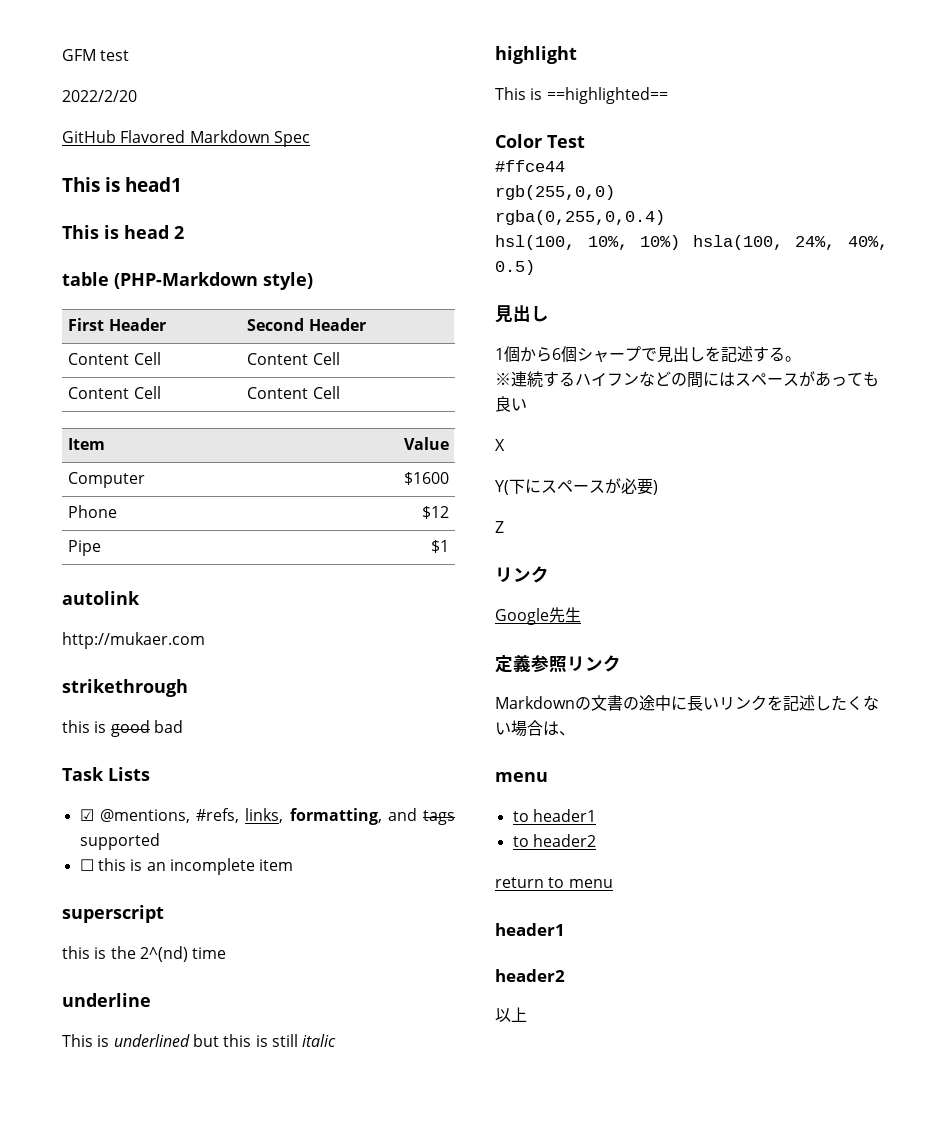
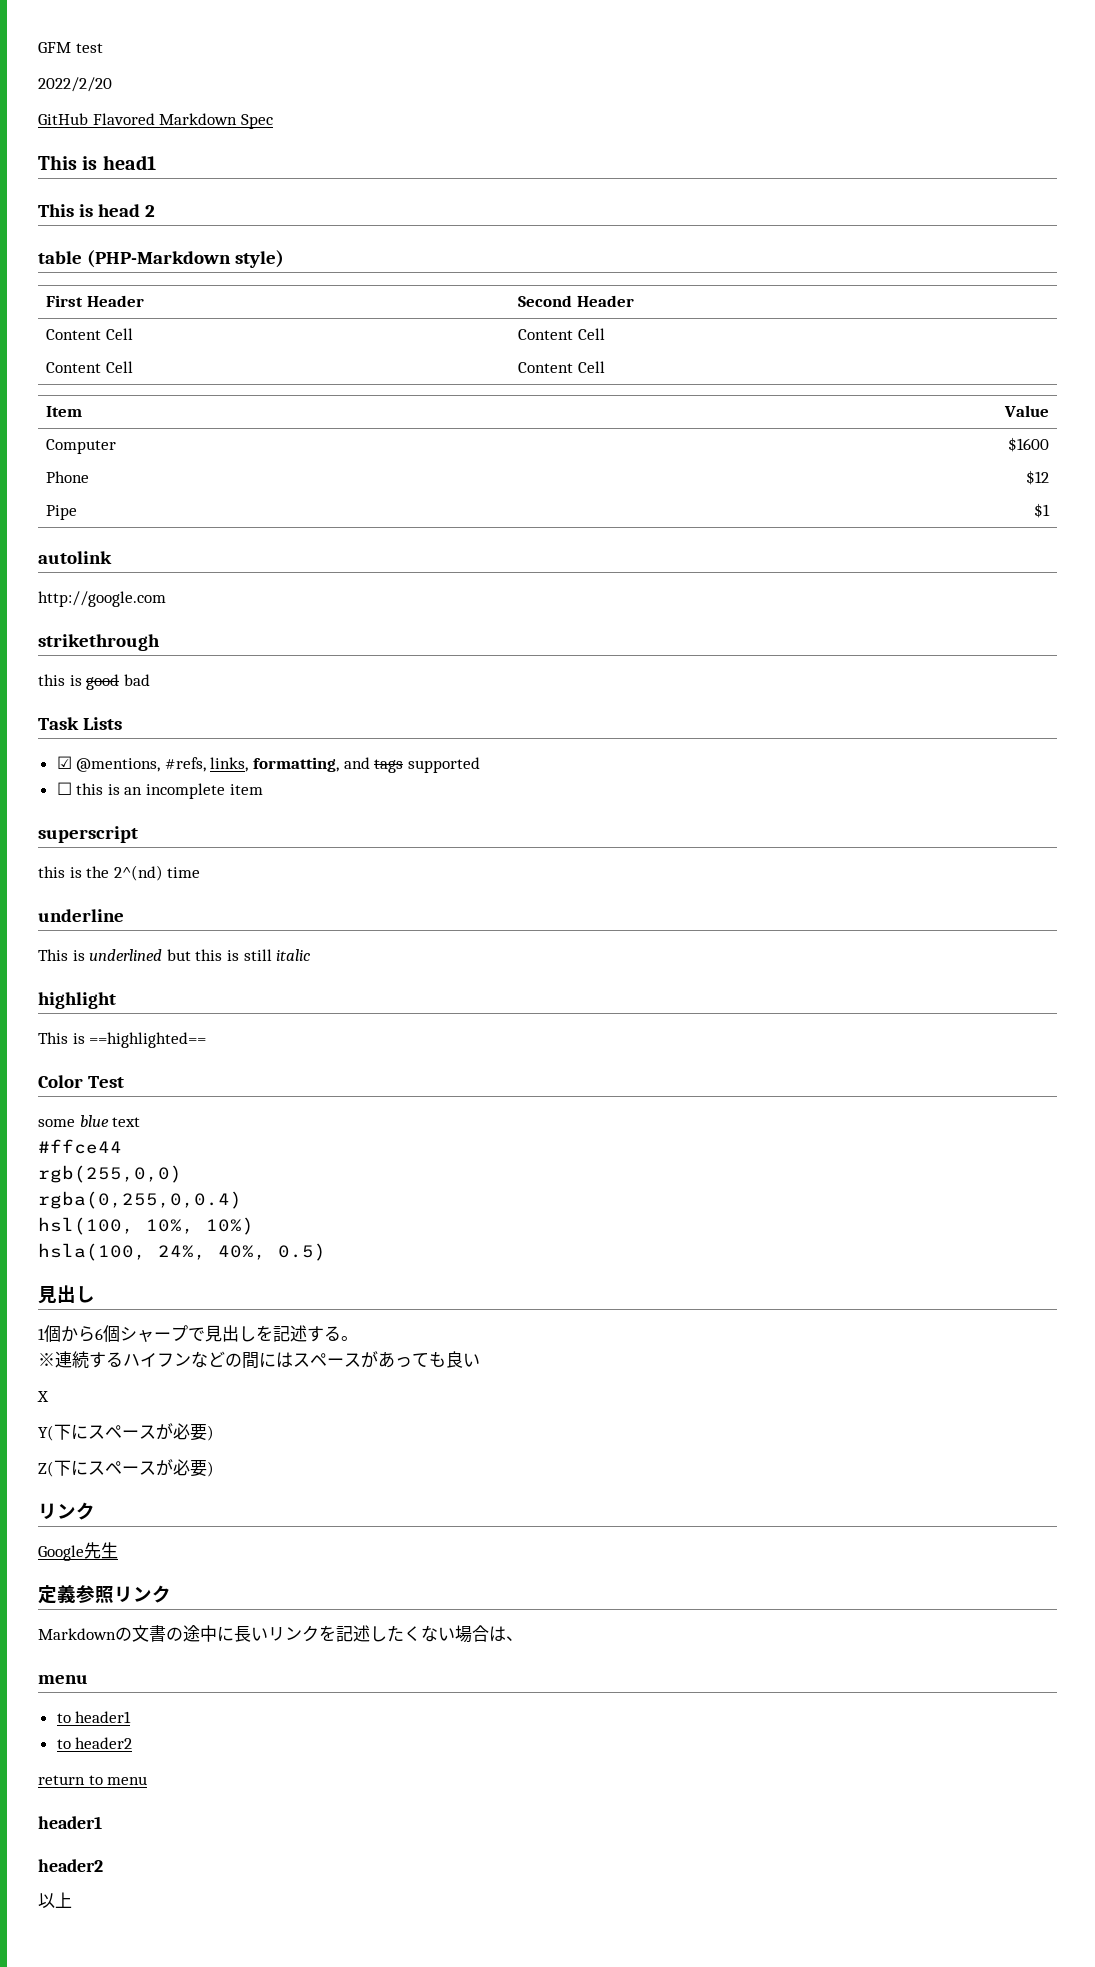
[62,632,205,649] http://mukaer.com -> [38,591,166,607] http://google.com
(585, 141) none -> [38,1115,141,1127] // some blue text
(681, 242) none -> (254, 1226) //
[495,521,504,533] Z -> [38,1459,214,1477] Z(下にスペースが必要)

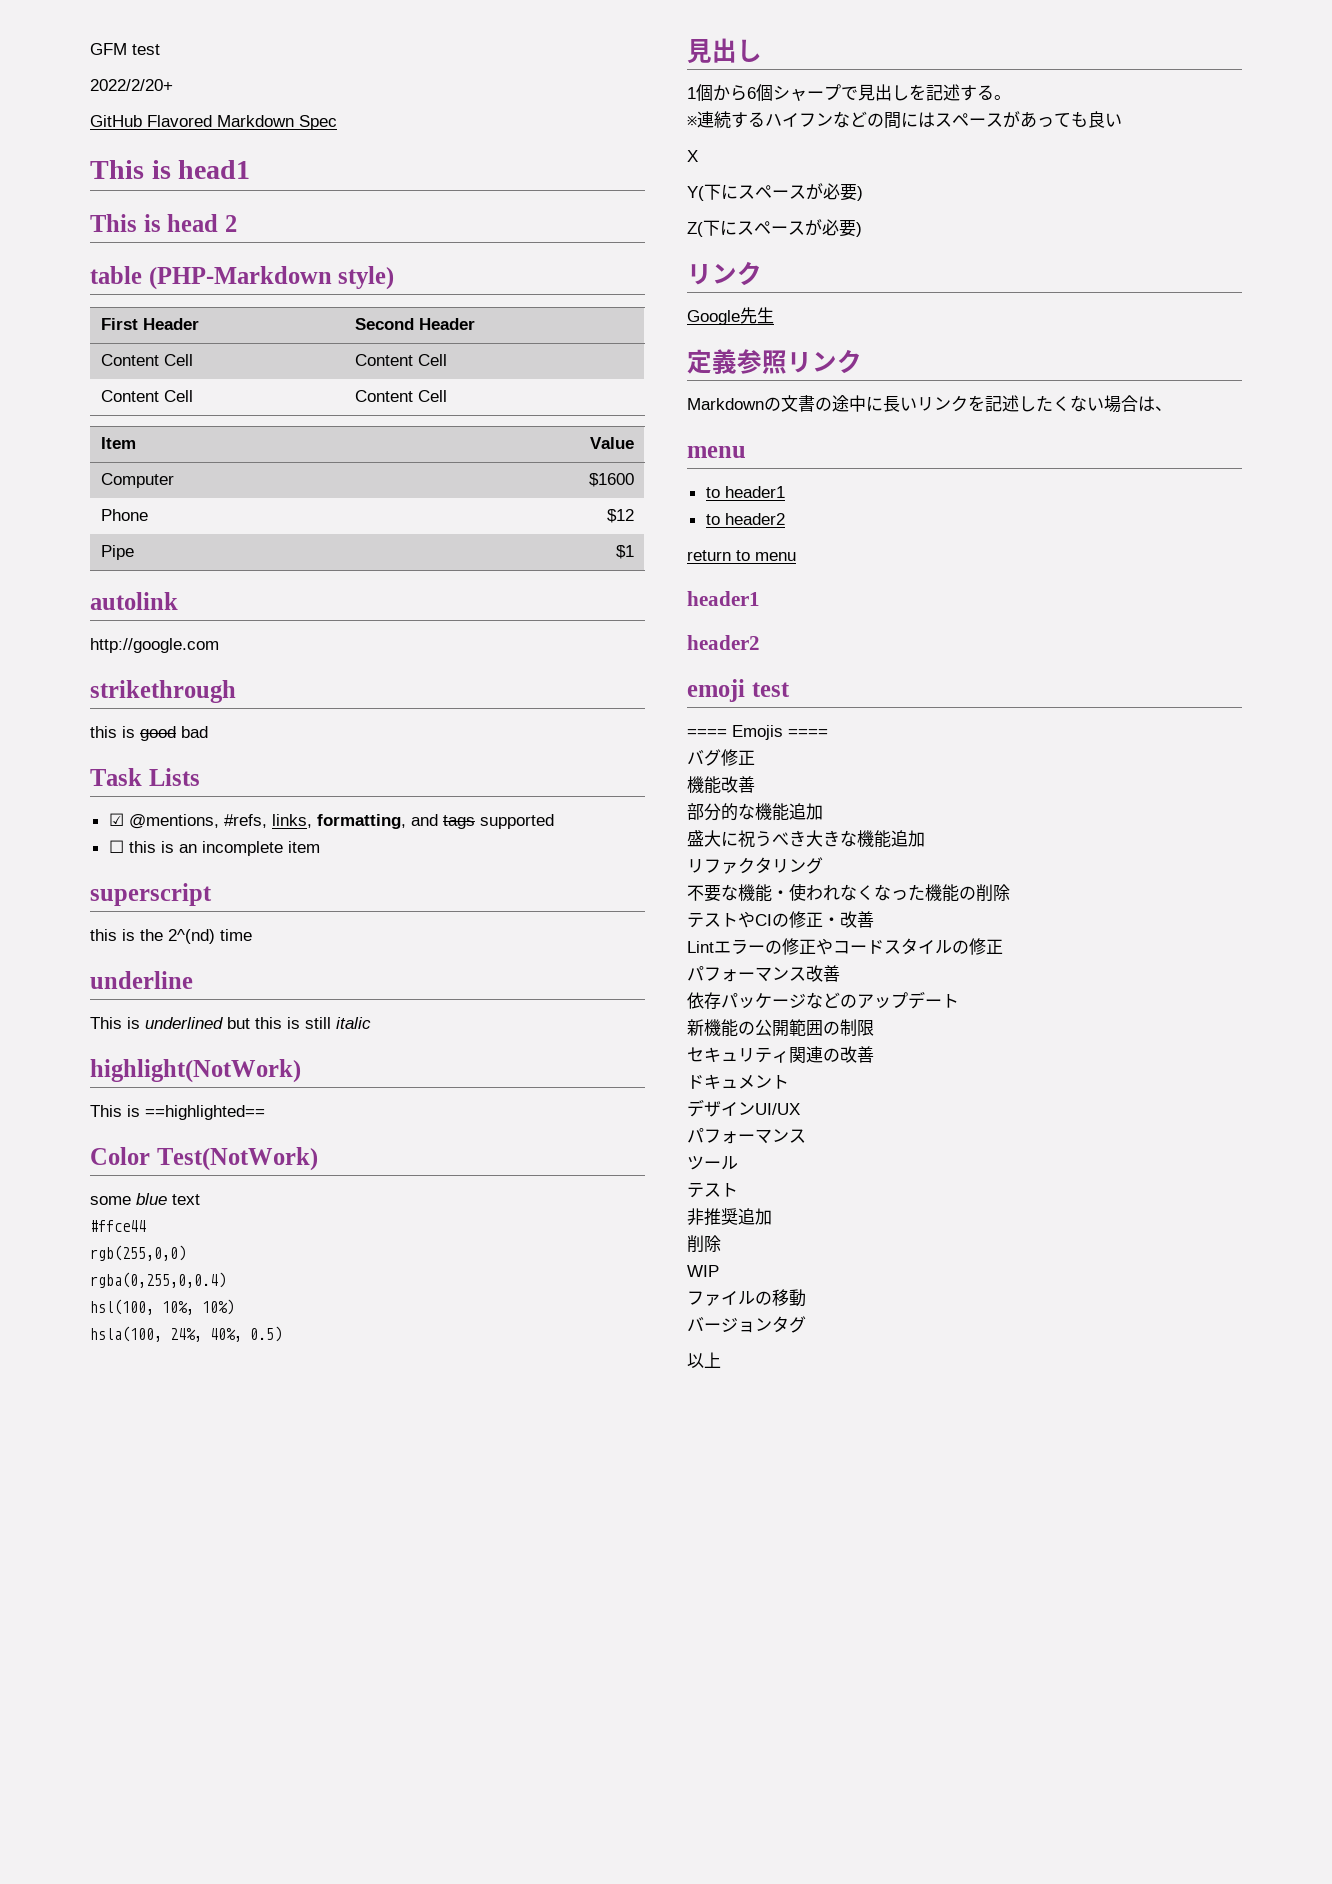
[38,77,112,92] 2022/2/20 -> [90,79,173,91] 2022/2/20+
[38,992,116,1009] highlight -> [90,1059,301,1083] highlight(NotWork)
[87,1076,124,1088] Test -> [156,1147,318,1171] Test(NotWork)
(103, 1865) none -> [687,679,790,702] [687,725,828,740] [687,749,755,766] [687,776,755,794] [687,803,823,821] [687,830,925,848] [687,857,823,874] [687,883,1010,902] [687,911,874,928] [687,938,1003,955] [687,965,840,982] [687,991,959,1009] [687,1019,874,1037] [687,1046,874,1063] [687,1074,789,1089] [687,1099,800,1117] [687,1128,806,1144] [687,1156,738,1170] [687,1182,738,1198] [687,1208,772,1226] [687,1235,721,1252] [687,1265,719,1277] [687,1289,806,1307] [687,1316,806,1333] // emoji test // ==== Emojis ==== // バグ修正 // 機能改善 // 部分的な機能追加 // 盛大に祝うべき大きな機能追加 // リファクタリング // 不要な機能・使われなくなった機能の削除 // テストやCIの修正・改善 // Lintエラーの修正やコードスタイルの修正 // パフォーマンス改善 // 依存パッケージなどのアップデート // 新機能の公開範囲の制限 // セキュリティ関連の改善 // ドキュメント // デザインUI/UX // パフォーマンス // ツール // テスト // 非推奨追加 // 削除 // WIP // ファイルの移動 // バージョンタグ

